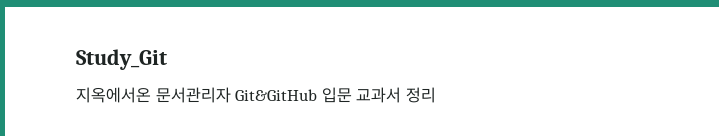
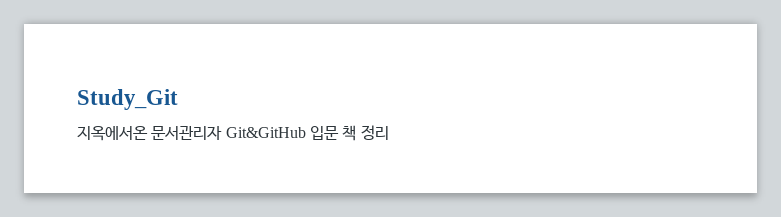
[356,87,402,103] 교과서 -> [342,125,357,141] 책

